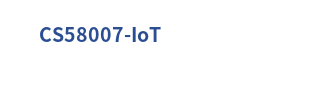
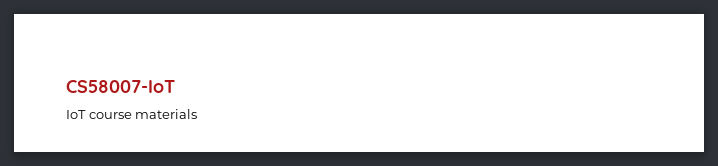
(161, 34) none -> [66,109,198,119] // IoT course materials

